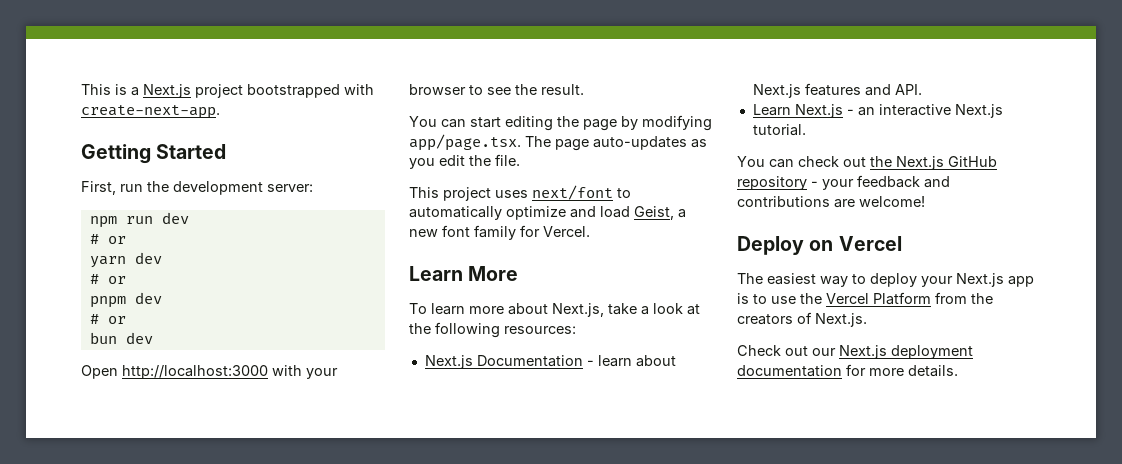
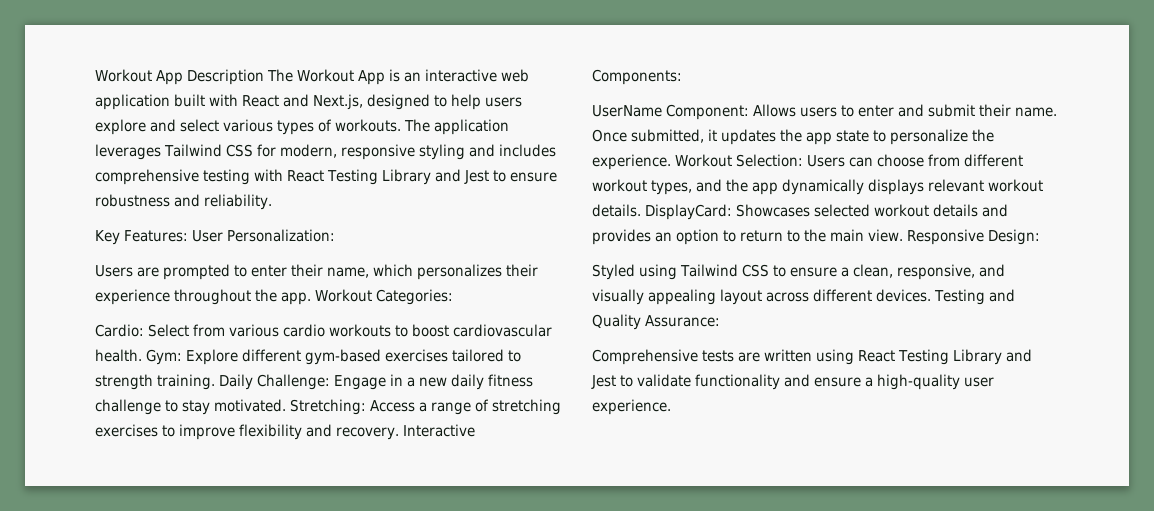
[81,84,374,98] [81,105,220,119] [81,144,227,164] [81,181,313,195] [89,212,189,228] [89,234,126,244] [89,252,162,268] [89,274,126,284] [89,292,162,308] [89,314,126,324] [89,332,153,344] [81,365,338,379] [409,84,584,95] [409,115,712,131] [409,134,707,151] [409,154,520,169] [409,185,631,201] [409,206,686,220] [409,225,590,240] [409,266,519,281] [409,303,700,317] [409,322,576,338] [424,355,676,369] [752,83,922,98] [752,104,1003,118] [752,124,806,136] [737,156,997,170] [737,175,950,190] [737,196,925,208] [737,236,902,255] [737,273,1034,287] [737,292,993,305] [737,312,867,327] [737,345,973,359] [737,364,958,377] This is a Next.js project bootstrapped with create-next-app. // Getting Started // First, run the development server: // npm run dev // # or // yarn dev // # or // pnpm dev // # or // bun dev // Open http://localhost:3000 with your browser to see the result. // You can start editing the page by modifying app/page.tsx. The page auto-updates as you edit the file. // This project uses next/font to automatically optimize and load Geist, a new font family for Vercel. // Learn More // To learn more about Next.js, take a look at the following resources: // Next.js Documentation - learn about Next.js features and API. // Learn Next.js - an interactive Next.js tutorial. // You can check out the Next.js GitHub repository - your feedback and contributions are welcome! // Deploy on Vercel // The easiest way to deploy your Next.js app is to use the Vercel Platform from the creators of Next.js. // Check out our Next.js deployment documentation for more details. -> [95,69,529,85] [95,94,522,110] [95,119,509,135] [95,144,556,160] [95,169,557,185] [95,194,272,210] [95,229,335,245] [95,264,538,280] [95,289,453,305] [95,324,552,337] [95,349,521,365] [95,374,533,390] [95,399,561,415] [95,424,475,440] [592,69,682,85] [592,104,1057,120] [592,129,994,145] [592,154,1023,170] [592,179,1043,195] [592,204,1008,220] [592,229,1040,245] [592,264,1005,280] [592,289,1015,305] [592,314,720,330] [592,349,1032,365] [591,374,994,390] [592,399,671,415] Workout App Description The Workout App is an interactive web application built with React and Next.js, designed to help users explore and select various types of workouts. The application leverages Tailwind CSS for modern, responsive styling and includes comprehensive testing with React Testing Library and Jest to ensure robustness and reliability. // Key Features: User Personalization: // Users are prompted to enter their name, which personalizes their experience throughout the app. Workout Categories: // Cardio: Select from various cardio workouts to boost cardiovascular health. Gym: Explore different gym-based exercises tailored to strength training. Daily Challenge: Engage in a new daily fitness challenge to stay motivated. Stretching: Access a range of stretching exercises to improve flexibility and recovery. Interactive Components: // UserName Component: Allows users to enter and submit their name. Once submitted, it updates the app state to personalize the experience. Workout Selection: Users can choose from different workout types, and the app dynamically displays relevant workout details. DisplayCard: Showcases selected workout details and provides an option to return to the main view. Responsive Design: // Styled using Tailwind CSS to ensure a clean, responsive, and visually appealing layout across different devices. Testing and Quality Assurance: // Comprehensive tests are written using React Testing Library and Jest to validate functionality and ensure a high-quality user experience.

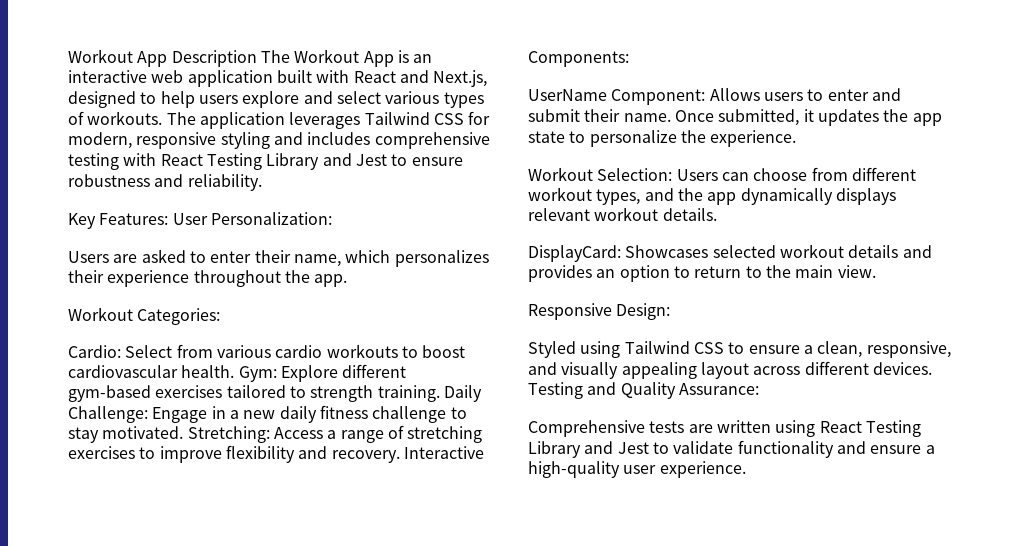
[163,264,230,280] prompted -> [141,249,186,263] asked
(311, 298) none -> (348, 280) //
(671, 162) none -> (797, 138) //
(641, 210) none -> (717, 214) //
(903, 235) none -> (876, 271) //

